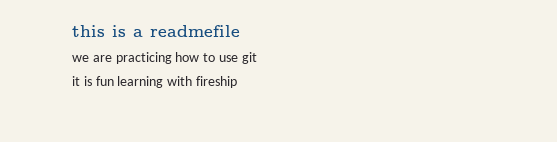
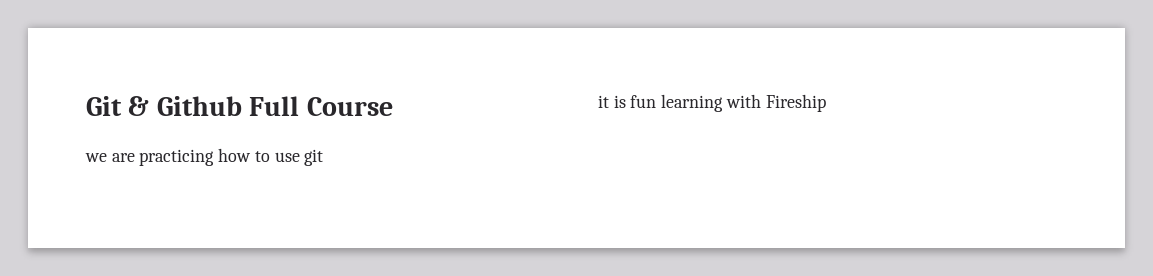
[72,25,240,37] this is a readmefile -> [86,96,393,116] Git & Github Full Course
[195,76,237,88] fireship -> [765,94,826,112] Fireship

